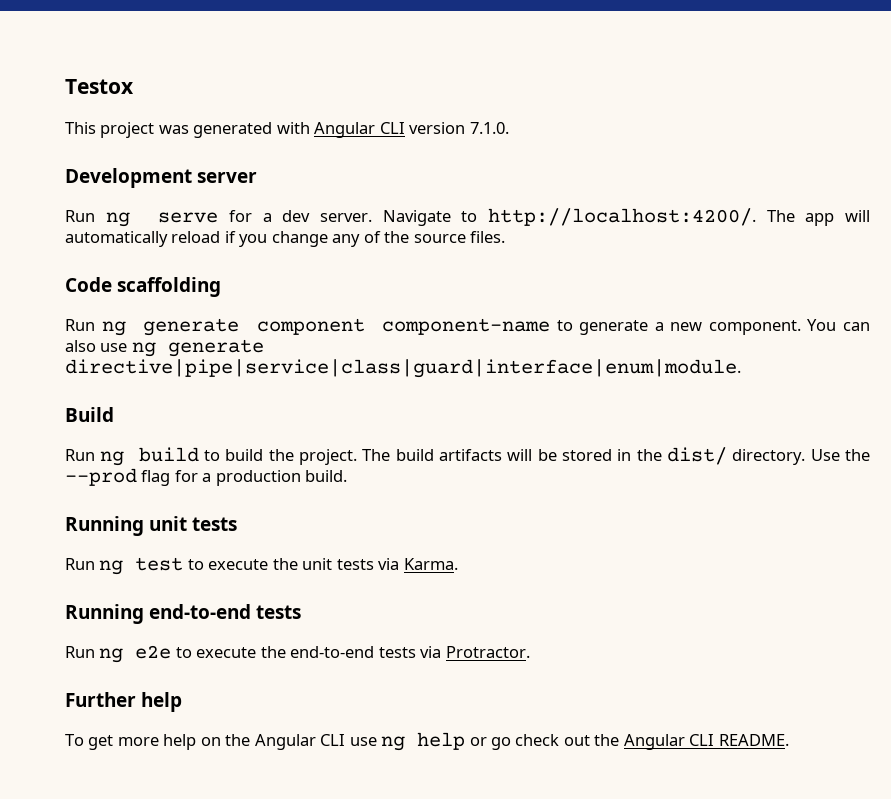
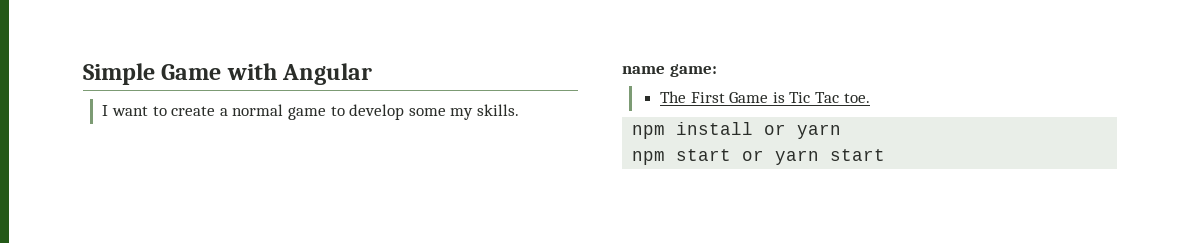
[65,79,134,94] [65,122,509,138] [65,168,258,188] [65,208,871,227] [65,231,506,247] [65,277,222,297] [65,318,870,336] [65,339,264,357] [65,359,741,378] [65,407,114,422] [65,447,870,466] [65,468,348,486] [65,516,238,536] [65,557,458,575] [65,604,302,624] [65,645,530,663] [65,692,183,712] [65,732,789,751] Testox // This project was generated with Angular CLI version 7.1.0. // Development server // Run ng serve for a dev server. Navigate to http://localhost:4200/. The app will automatically reload if you change any of the source files. // Code scaffolding // Run ng generate component component-name to generate a new component. You can also use ng generate directive|pipe|service|class|guard|interface|enum|module. // Build // Run ng build to build the project. The build artifacts will be stored in the dist/ directory. Use the --prod flag for a production build. // Running unit tests // Run ng test to execute the unit tests via Karma. // Running end-to-end tests // Run ng e2e to execute the end-to-end tests via Protractor. // Further help // To get more help on the Angular CLI use ng help or go check out the Angular CLI README. -> [83,63,373,85] [102,104,519,120] [622,64,717,77] [660,91,870,103] [632,122,842,139] [632,149,886,165] Simple Game with Angular // I want to create a normal game to develop some my skills. // name game: // The First Game is Tic Tac toe. // npm install or yarn // npm start or yarn start

